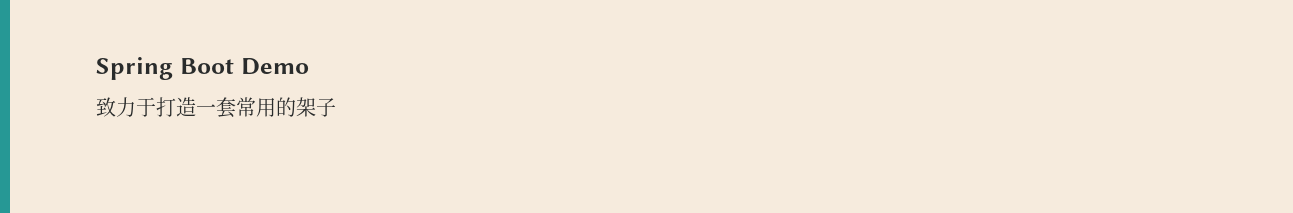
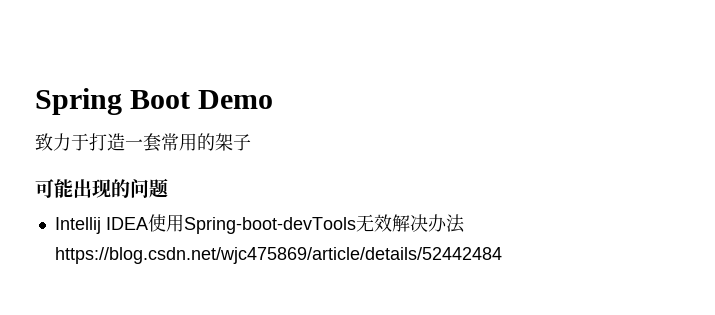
(336, 107) none -> [35,178,168,198] [54,214,465,234] [54,247,502,264] // 可能出现的问题 // Intellij IDEA使用Spring-boot-devTools无效解决办法https://blog.csdn.net/wjc475869/article/details/52442484

